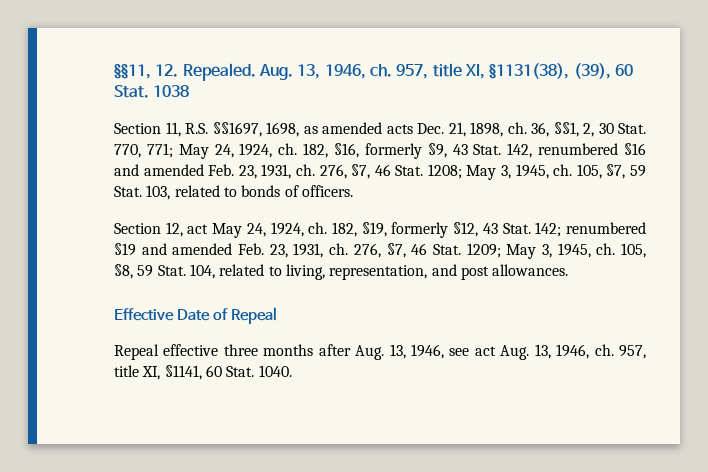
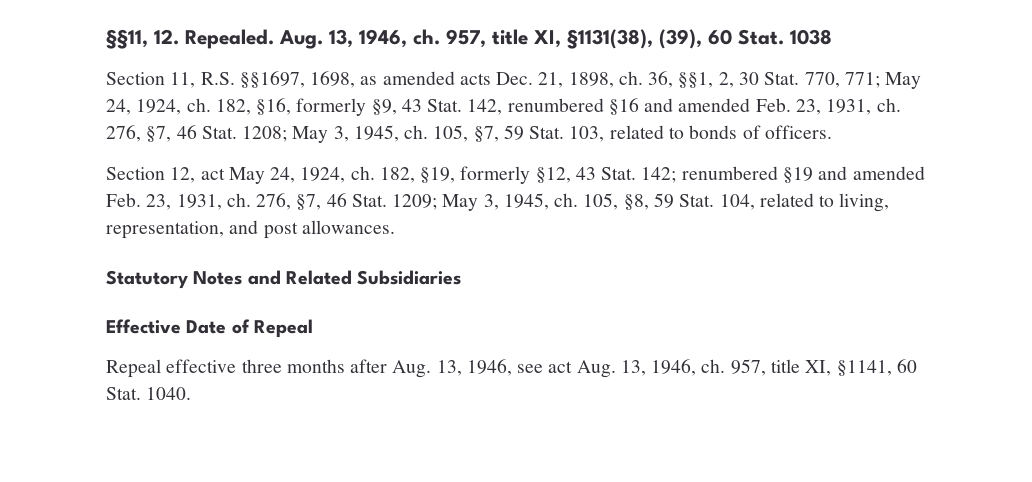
(569, 270) none -> [106,270,462,289] // Statutory Notes and Related Subsidiaries

